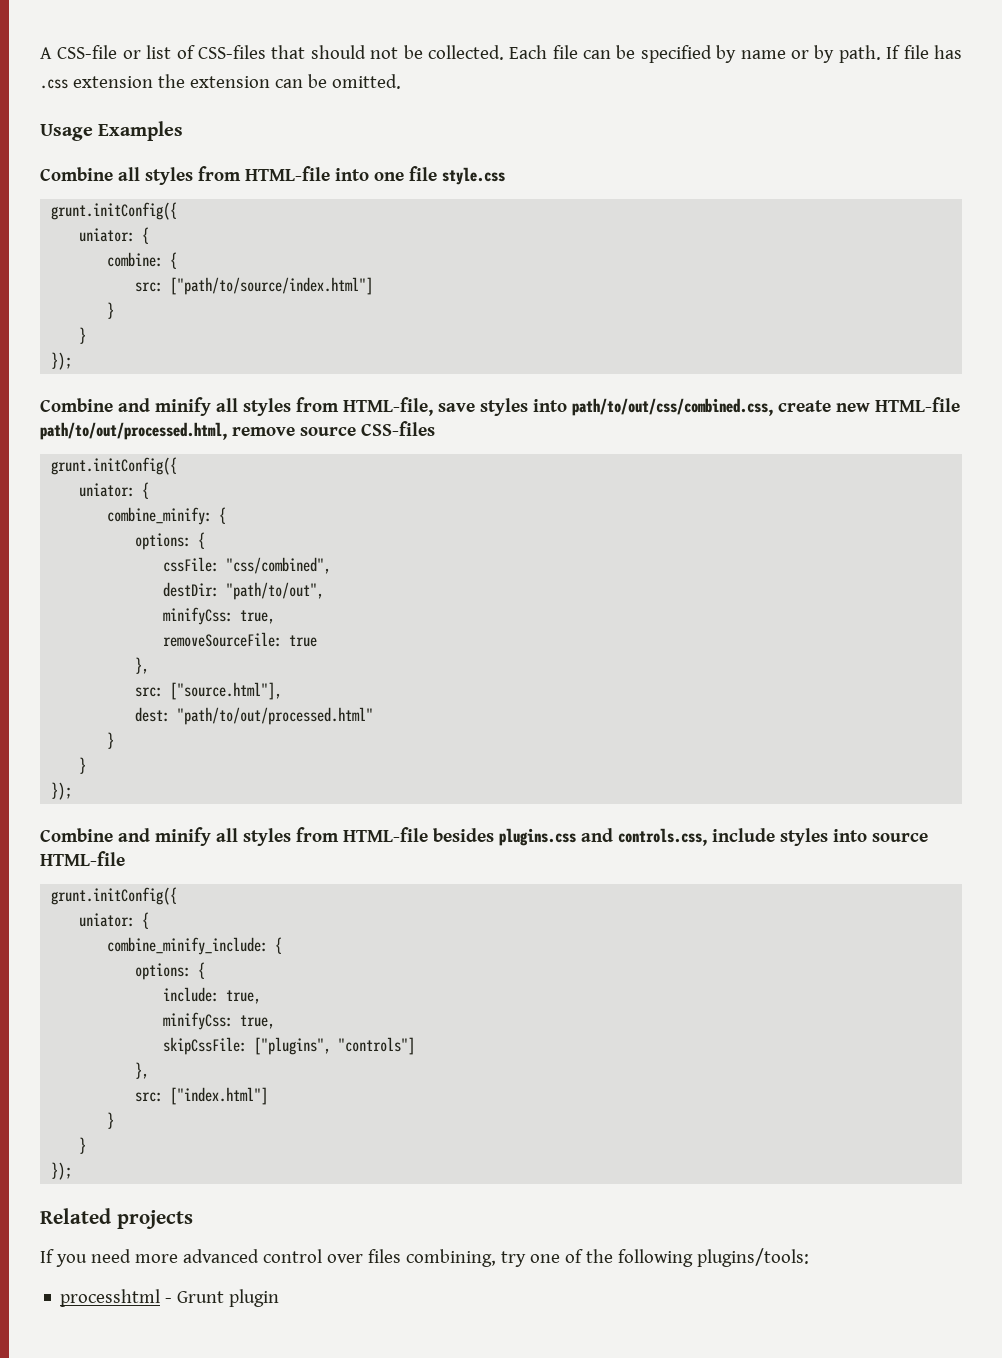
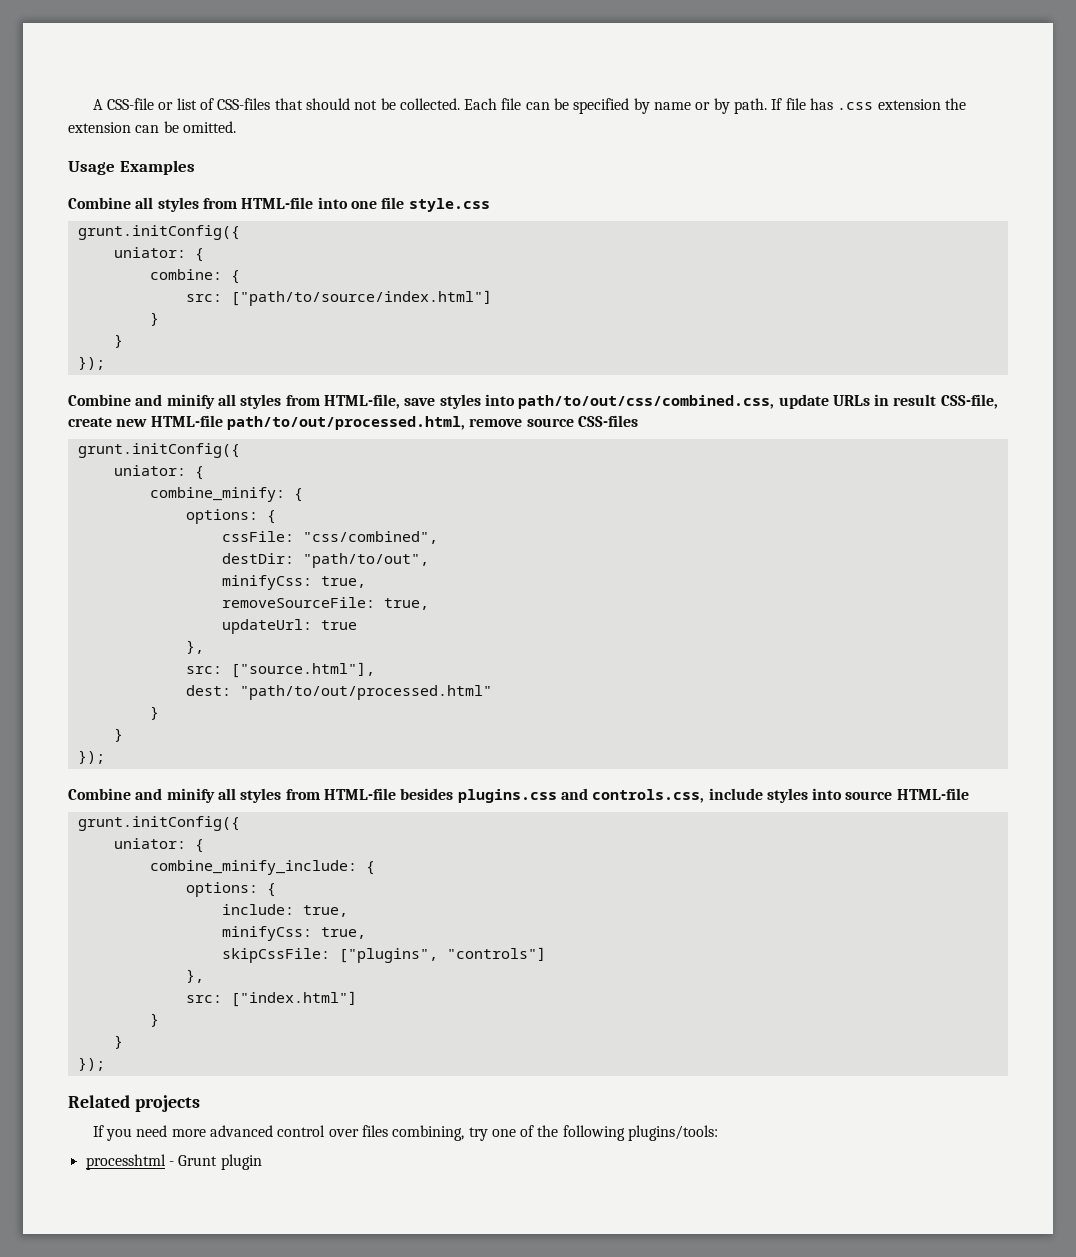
(773, 407) none -> [778,394,998,409] update URLs in result CSS-file,
(283, 639) none -> [383,598,429,610] [221,619,312,634] true, // updateUrl:

